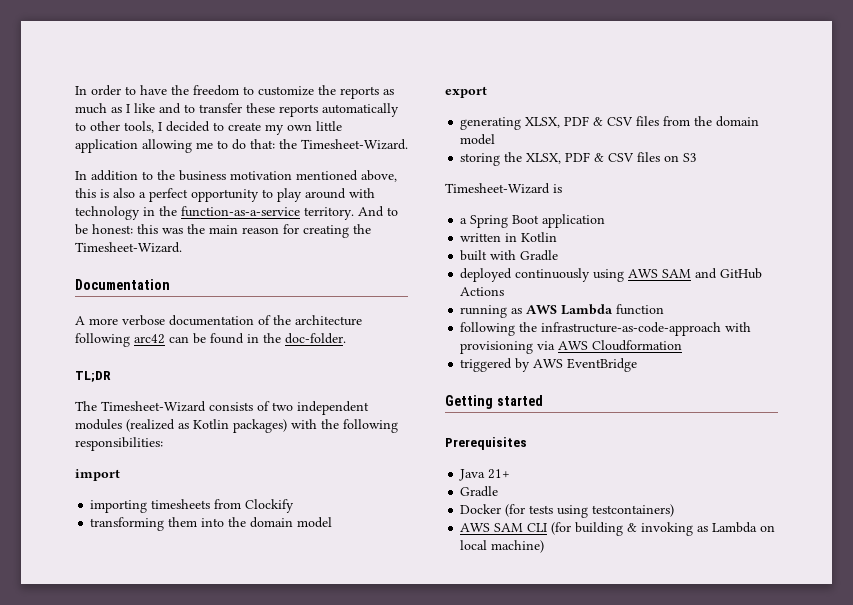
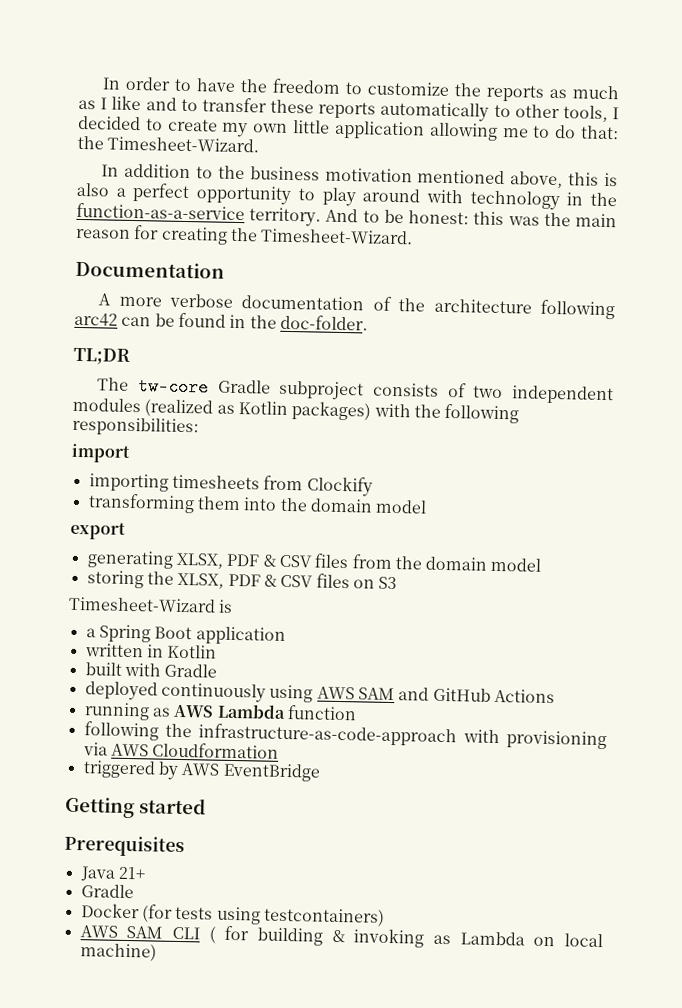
[101,401,206,412] Timesheet-Wizard -> [137,377,365,401] tw-core Gradle subproject
[551,522,572,535] (for -> [208,925,250,944] ( for

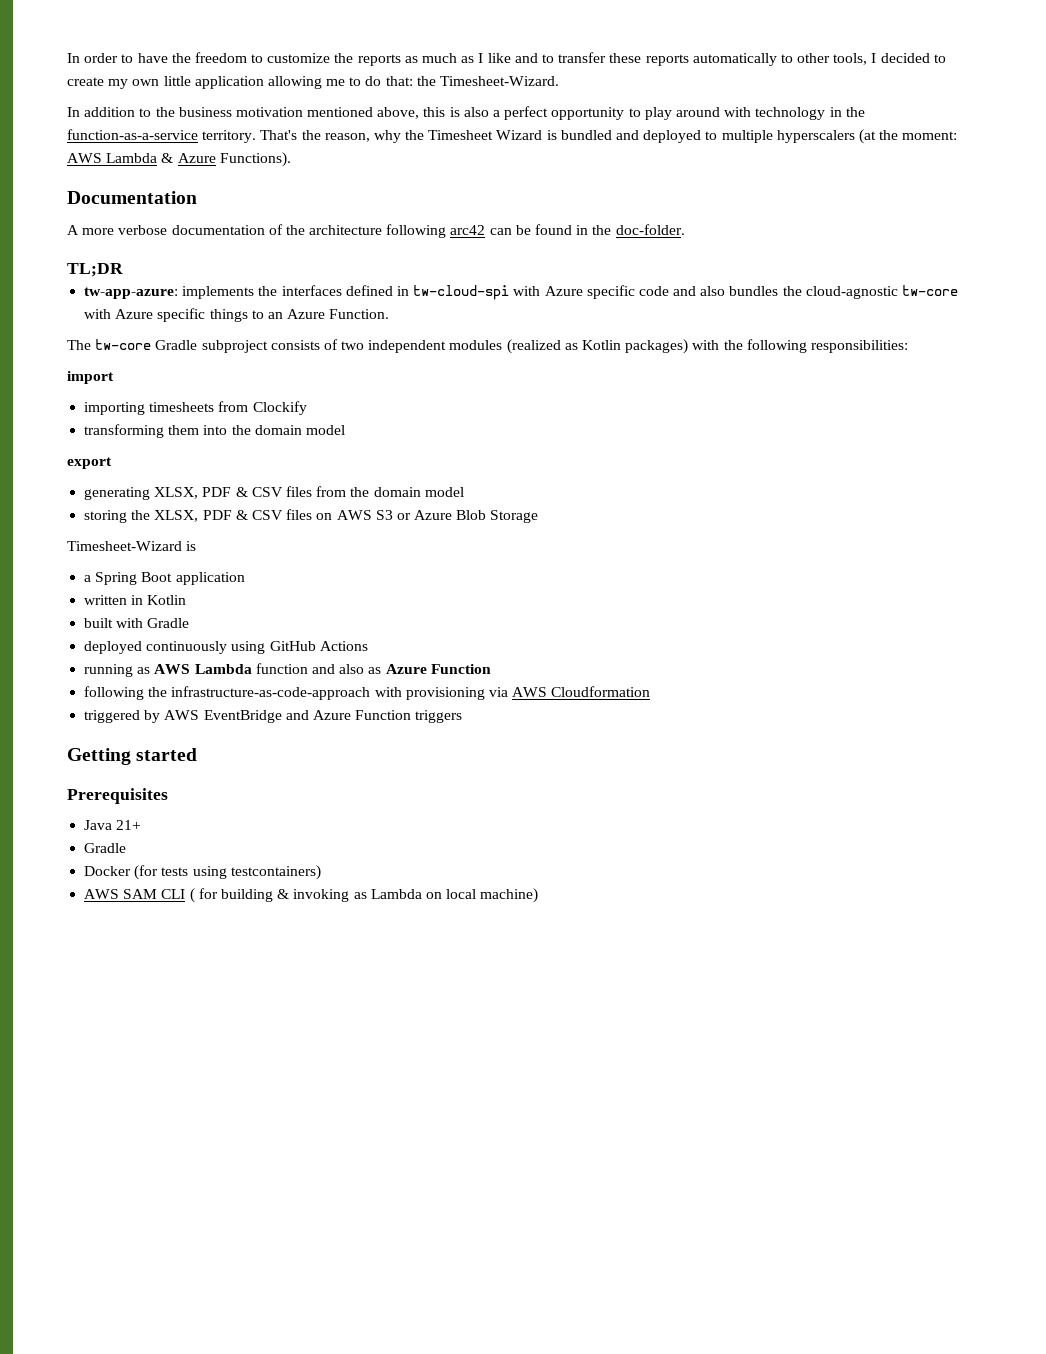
[325,208,617,228] [76,225,414,245] And to be honest: this was the main reason for creating the Timesheet-Wizard. -> [260,129,958,144] [67,152,291,167] That's the reason, why the Timesheet Wizard is bundled and deployed to multiple hyperscalers (at the moment: AWS Lambda & Azure Functions).
(130, 356) none -> [84,285,959,300] [84,308,390,322] // tw-app-azure: implements the interfaces defined in tw-cloud-spi with Azure specific code and also bundles the cloud-agnostic tw-core with Azure specific things to an Azure Function.
(375, 584) none -> [336,510,372,520] AWS
(398, 583) none -> [396,510,539,523] or Azure Blob Storage
[316,686,430,701] AWS SAM and -> (266, 647) none
(357, 713) none -> [311,664,491,674] and also as Azure Function
(321, 772) none -> [285,710,463,723] and Azure Function triggers

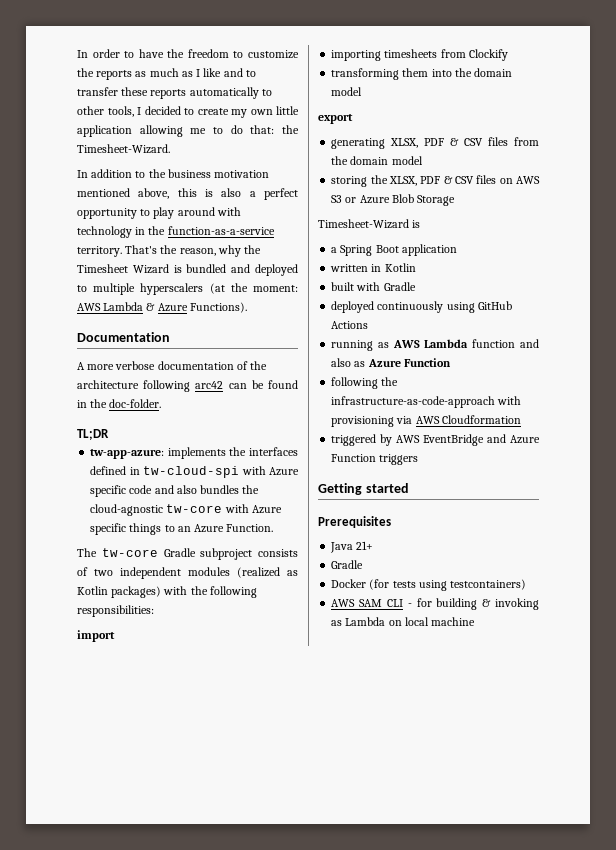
[189,888,195,903] ( -> [407,603,412,607] -
[480,888,539,903] machine) -> [431,617,476,626] machine

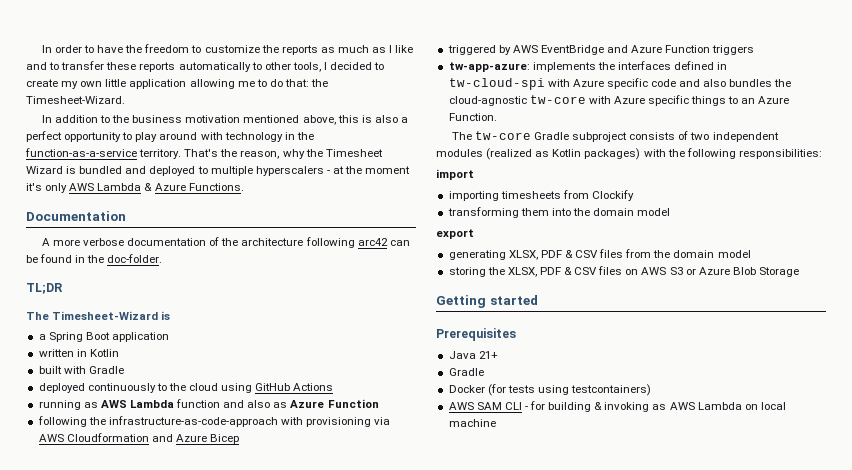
[209,283,298,294] (at the moment: -> [326,166,411,174] [26,183,68,193] - at the moment it's only
[189,302,247,313] Functions). -> [188,183,244,191] Functions.
(109, 434) none -> [26,311,171,320] [38,332,169,342] [38,349,119,357] [38,366,124,374] [38,383,334,393] [38,399,379,410] [37,416,391,427] [38,433,240,444] [447,45,755,55] // The Timesheet-Wizard is // a Spring Boot application // written in Kotlin // built with Gradle // deployed continuously to the cloud using GitHub Actions // running as AWS Lambda function and also as Azure Function // following the infrastructure-as-code-approach with provisioning via AWS Cloudformation and Azure Bicep // triggered by AWS EventBridge and Azure Function triggers
[318,219,421,229] [331,244,457,256] [330,263,416,272] [331,282,416,291] [331,301,512,313] [331,321,369,329] [331,339,539,351] [331,358,451,367] [331,377,399,389] [331,396,522,408] [331,415,521,427] [331,434,540,446] [331,454,419,465] // Timesheet-Wizard is // a Spring Boot application // written in Kotlin // built with Gradle // deployed continuously using GitHub Actions // running as AWS Lambda function and also as Azure Function // following the infrastructure-as-code-approach with provisioning via AWS Cloudformation // triggered by AWS EventBridge and Azure Function triggers -> (800, 272) none
(343, 623) none -> [669,402,695,410] AWS

